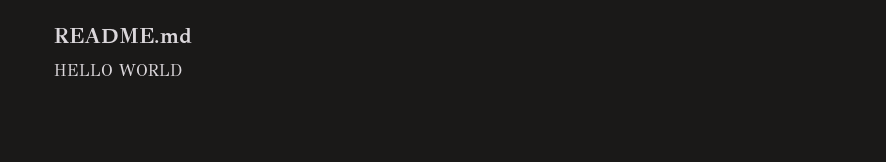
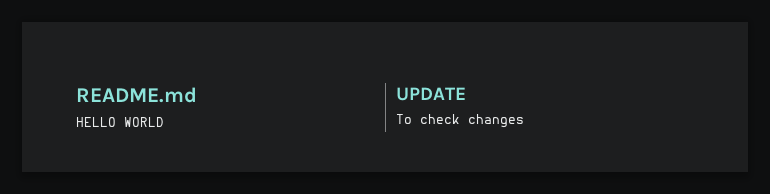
(182, 70) none -> [396,87,466,101] [396,114,524,128] // UPDATE // To check changes

